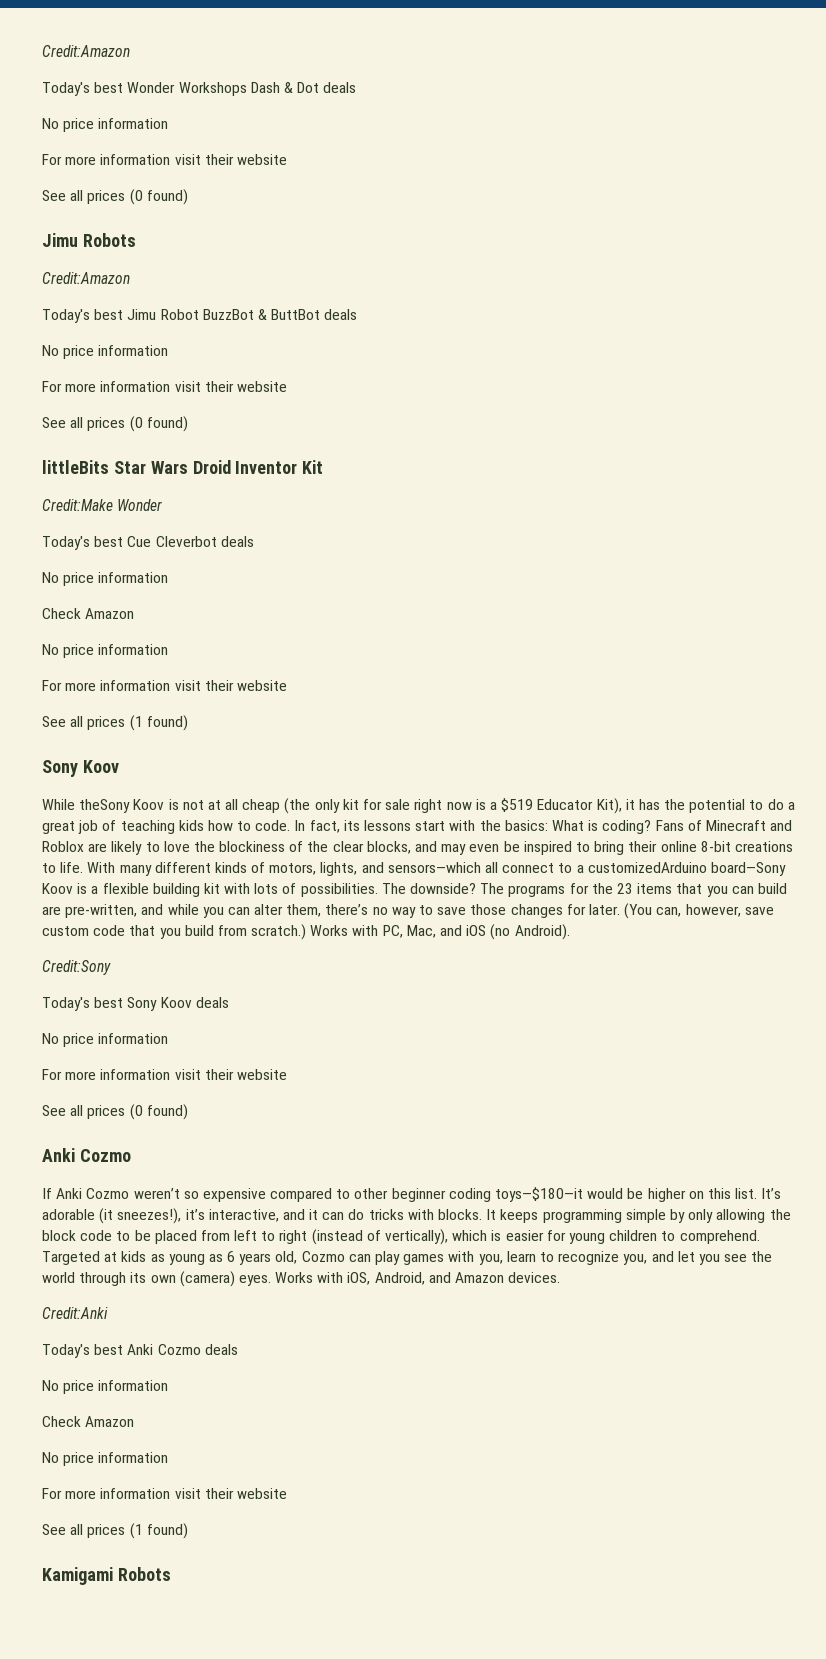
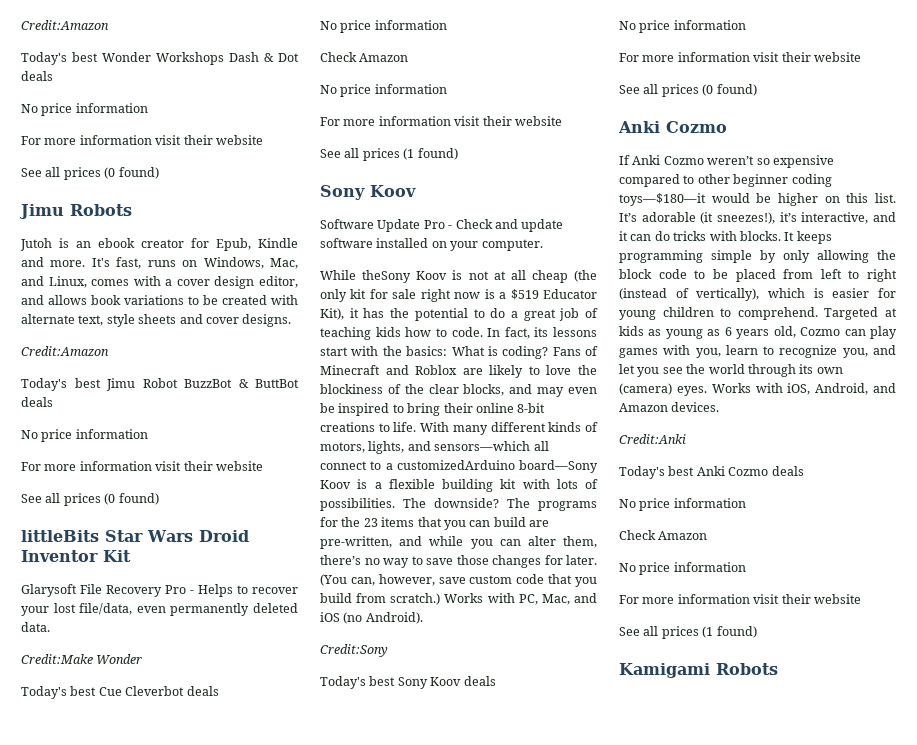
(136, 240) none -> [20,238,298,251] [21,257,298,269] [21,276,299,289] [21,295,298,305] [21,314,292,327] // Jutoh is an ebook creator for Epub, Kindle and more. It's fast, runs on Windows, Mac, and Linux, comes with a cover design editor, and allows book variations to be created with alternate text, style sheets and cover designs.
(324, 467) none -> [21,584,298,597] [21,603,298,616] [21,622,50,632] // Glarysoft File Recovery Pro - Helps to recover your lost file/data, even permanently deleted data.
(119, 766) none -> [320,219,564,232] [320,238,543,251] // Software Update Pro - Check and update software installed on your computer.

